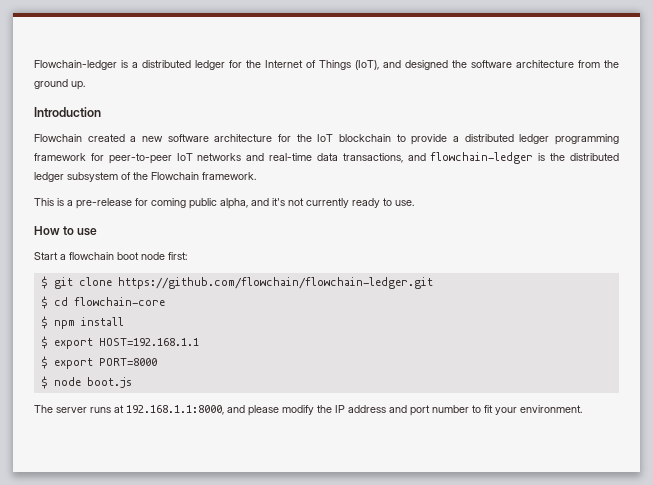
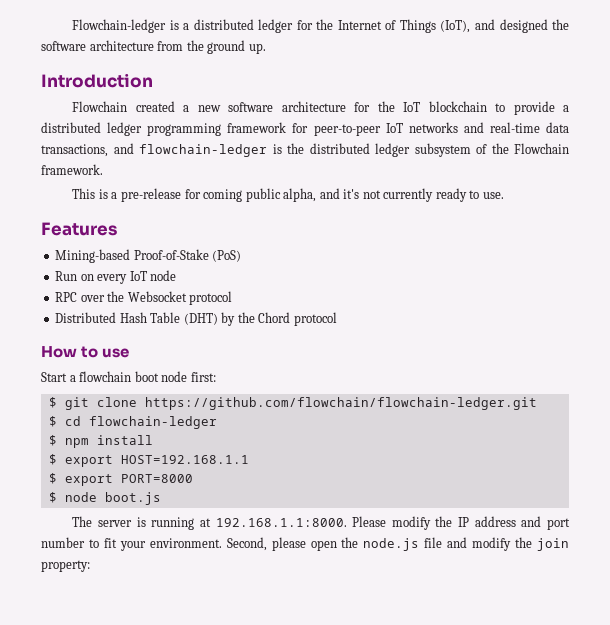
(414, 203) none -> [41,222,117,236] [55,249,242,263] [55,270,177,284] [55,291,233,305] [55,312,337,326] // Features // Mining-based Proof-of-Stake (PoS) // Run on every IoT node // RPC over the Websocket protocol // Distributed Hash Table (DHT) by the Chord protocol
[73,297,165,306] flowchain-core -> [88,416,217,429] flowchain-ledger
[90,405,279,416] runs at 192.168.1.1:8000, and please -> [136,516,387,530] is running at 192.168.1.1:8000. Please
(582, 409) none -> [226,537,570,551] [41,560,90,572] Second, please open the node.js file and modify the join property:

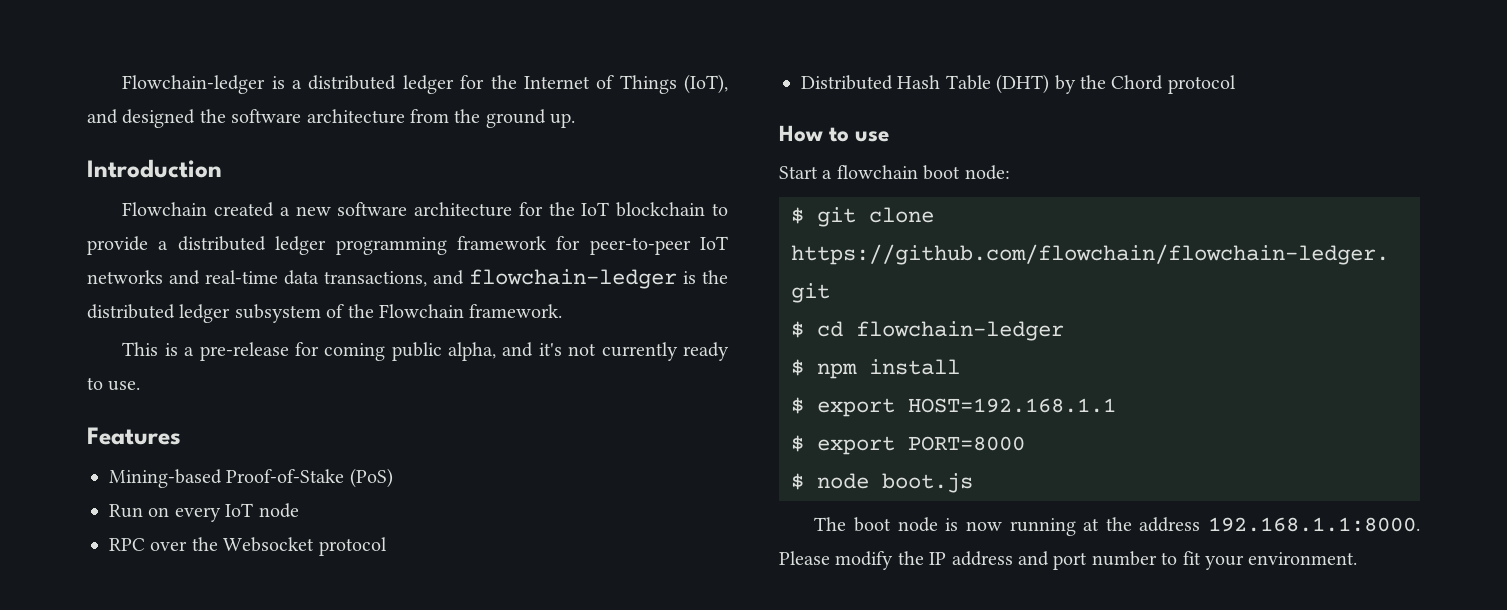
[161,371,216,382] node first: -> [964,165,1010,180] node:
[98,517,211,530] server is running at -> [854,517,1201,536] boot node is now running at the address
[226,537,570,551] [41,560,90,572] Second, please open the node.js file and modify the join property: -> (1358, 558) none

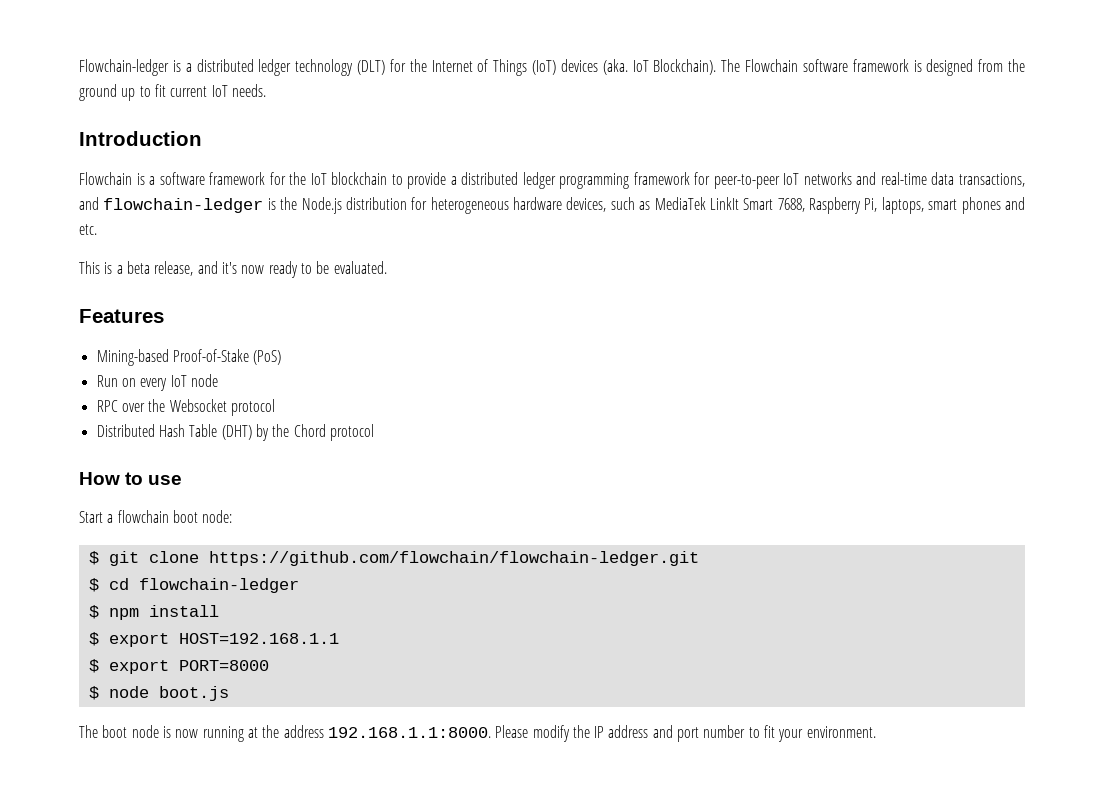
(454, 84) none -> [295,59,386,76] technology (DLT)
[683,74,728,94] [87,109,576,128] [87,159,222,178] [122,202,513,217] (IoT), and designed the software architecture from the ground up. // Introduction // Flowchain created a new software architecture -> [532,59,1026,76] [79,84,266,101] [79,131,202,146] [79,172,266,185] (IoT) devices (aka. IoT Blockchain). The Flowchain software framework is designed from the ground up to fit current IoT needs. // Introduction // Flowchain is a software framework
[87,304,563,323] [122,342,729,361] [87,377,141,391] distributed ledger subsystem of the Flowchain framework. // This is a pre-release for coming public alpha, and it's not currently ready to use. -> [301,197,1026,214] [79,224,97,235] [79,261,387,278] Node.js distribution for heterogeneous hardware devices, such as MediaTek LinkIt Smart 7688, Raspberry Pi, laptops, smart phones and etc. // This is a beta release, and it's now ready to be evaluated.

